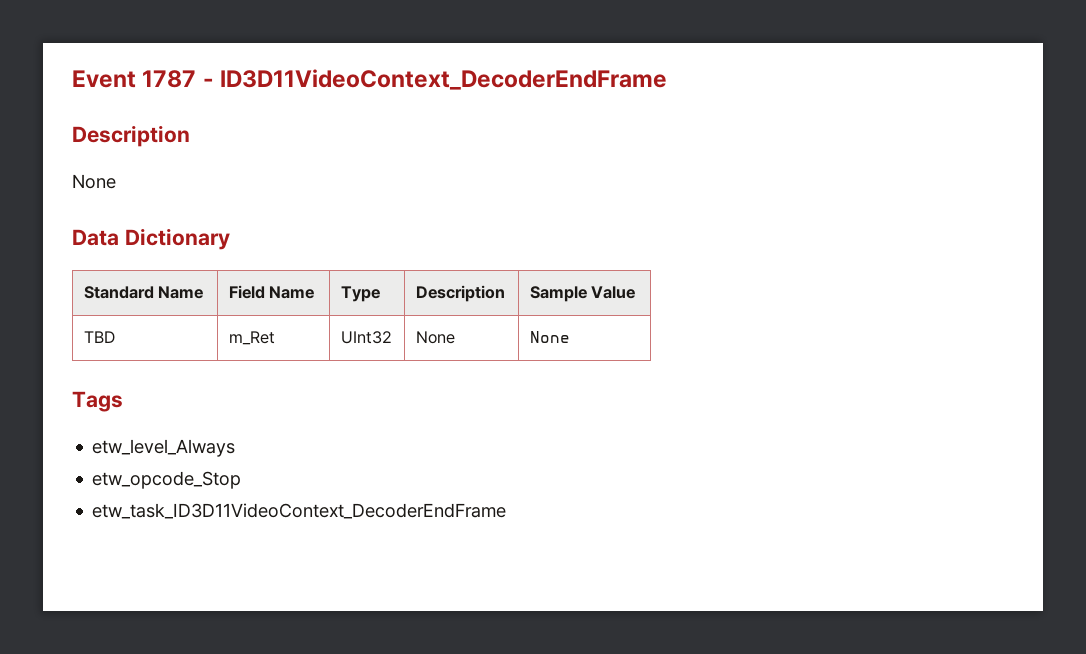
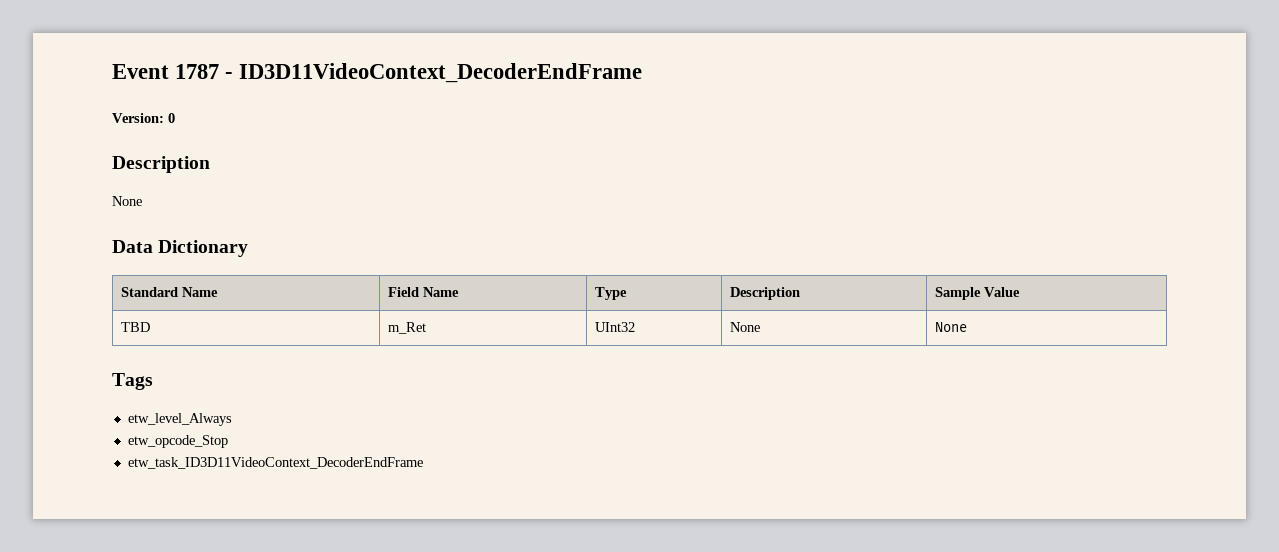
(668, 79) none -> [112,113,175,123] // Version: 0

